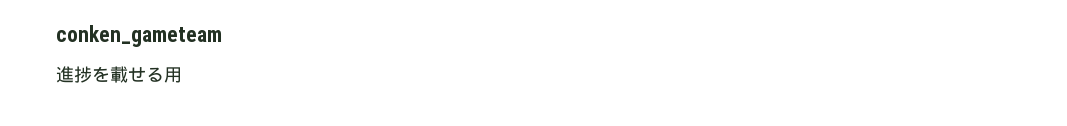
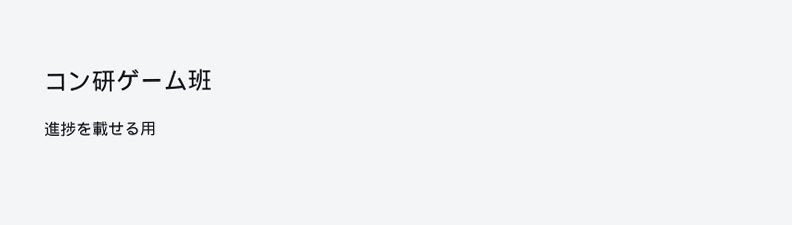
[56,25,222,47] conken_gameteam -> [43,68,212,93] コン研ゲーム班

